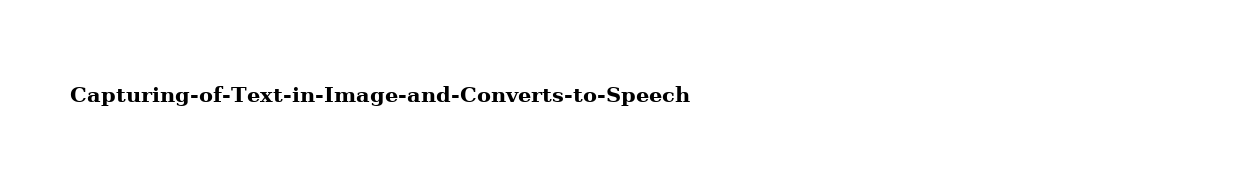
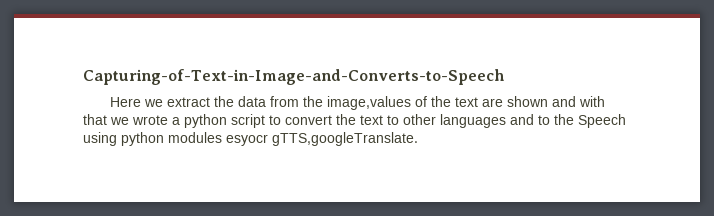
(690, 96) none -> [109,96,605,110] [83,114,626,128] [83,132,418,146] // Here we extract the data from the image,values of the text are shown and with that we wrote a python script to convert the text to other languages and to the Speech using python modules esyocr gTTS,googleTranslate.

